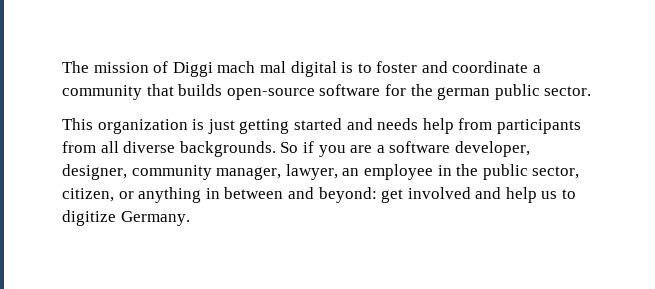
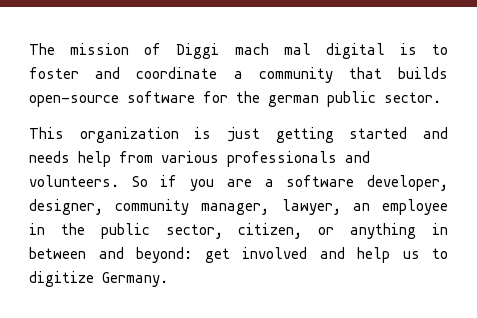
[496,119,581,134] [62,141,276,157] participants from all diverse backgrounds. -> [161,151,370,167] [29,175,119,187] various professionals and volunteers.

